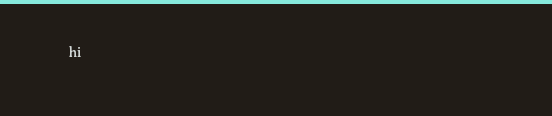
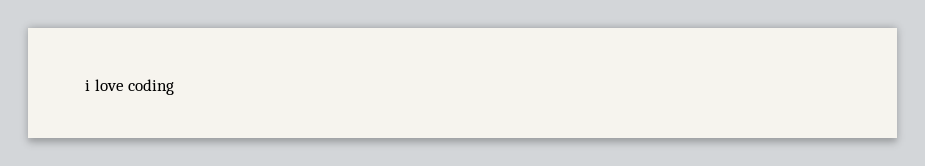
[69,46,81,57] hi -> [85,79,175,95] i love coding

